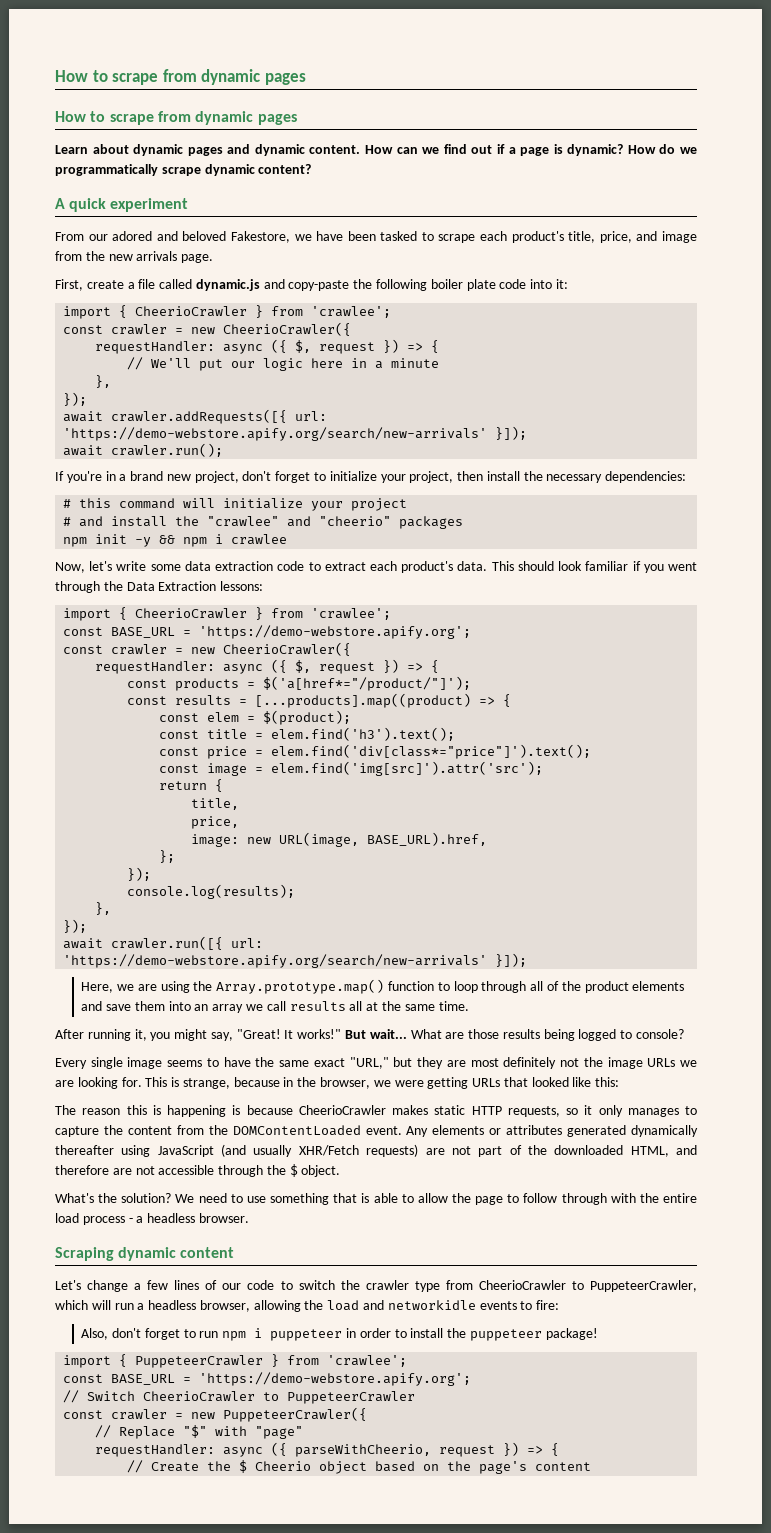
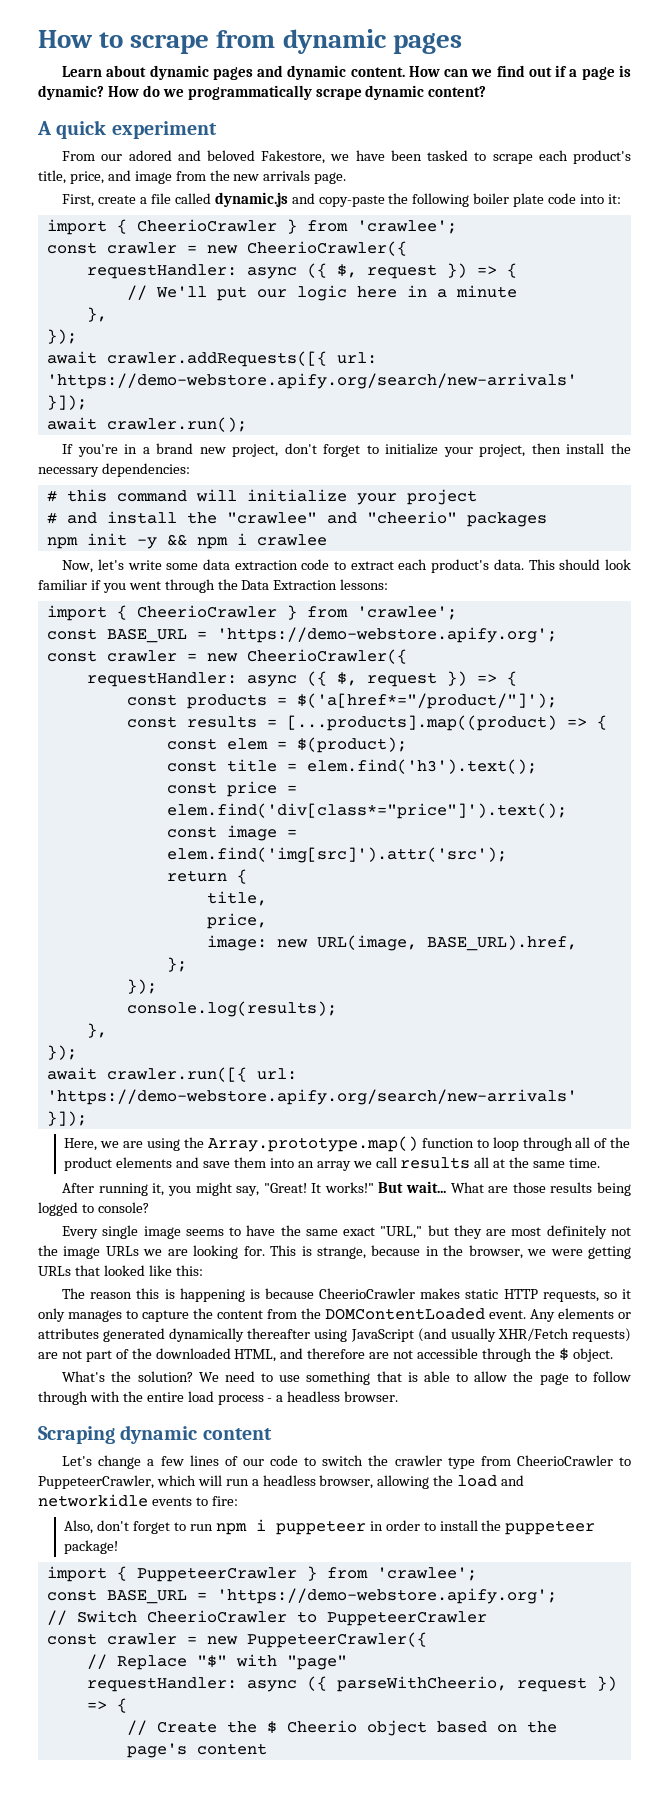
[55,69,306,85] [55,111,297,125] How to scrape from dynamic pages // How to scrape from dynamic pages -> [38,29,462,54] How to scrape from dynamic pages

